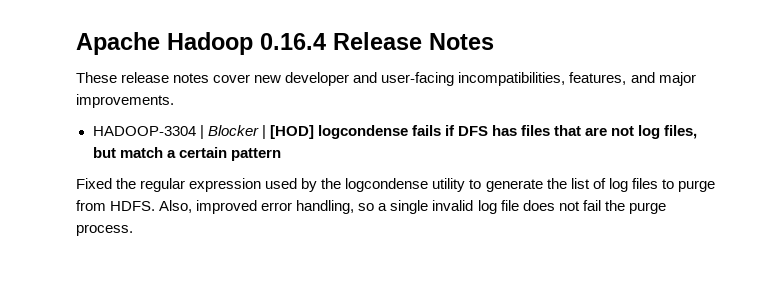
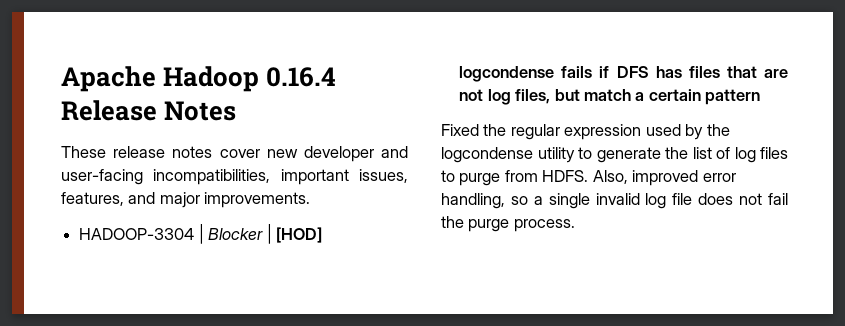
(566, 79) none -> [280,169,408,185] important issues,

